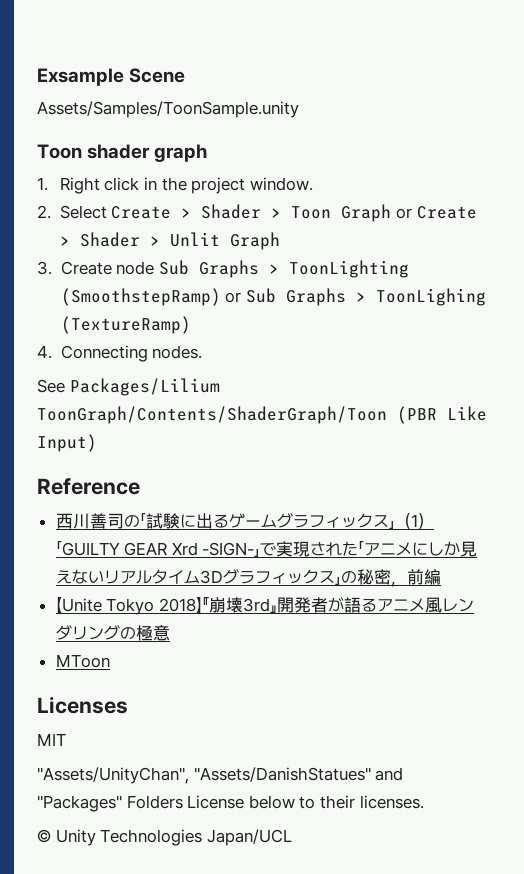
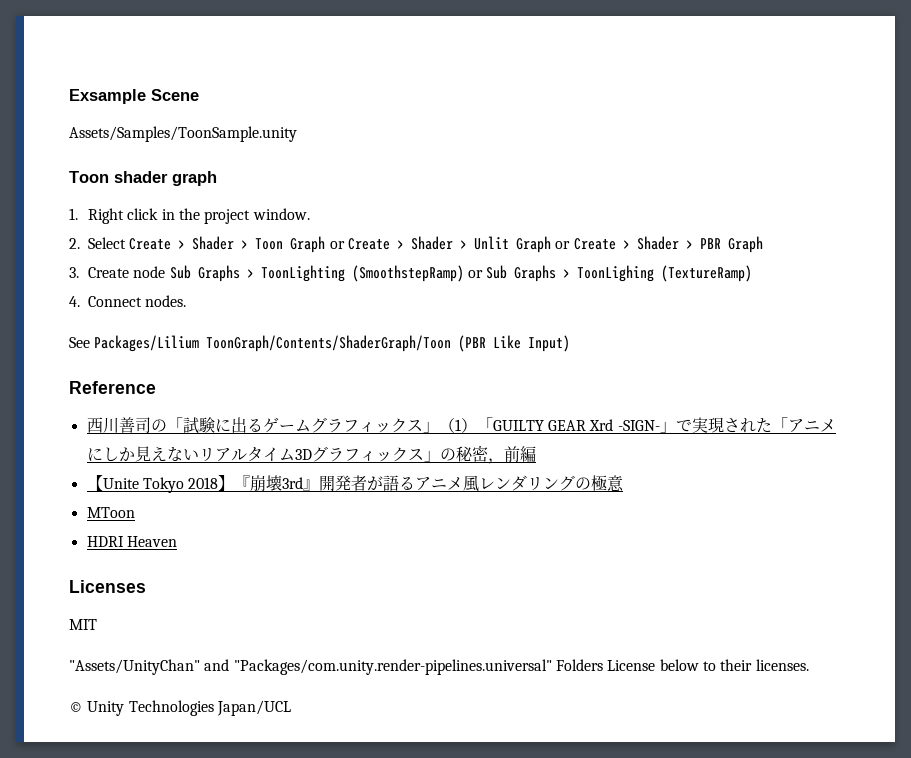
(280, 241) none -> [555,236,763,253] or Create > Shader > PBR Graph
[60,345,148,362] Connecting -> [88,296,142,307] Connect
(110, 661) none -> [86,536,177,547] // HDRI Heaven
[37,767,404,784] [37,795,122,812] "Assets/UnityChan", "Assets/DanishStatues" and "Packages" -> [69,659,552,675] "Assets/UnityChan" and "Packages/com.unity.render-pipelines.universal"

